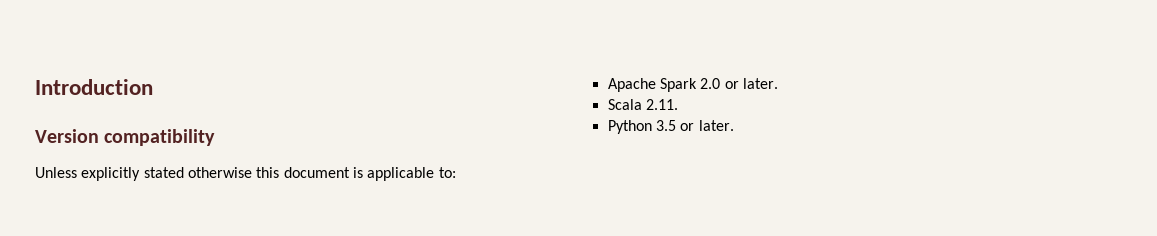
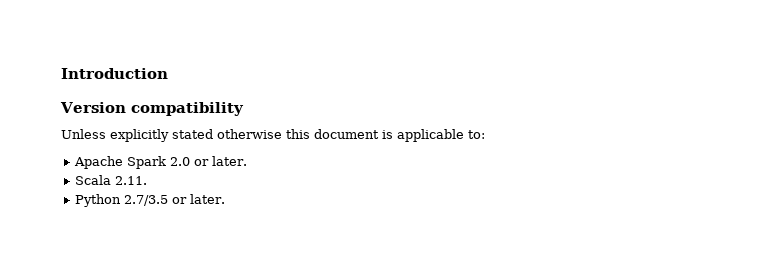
[655,120,676,131] 3.5 -> [124,195,169,206] 2.7/3.5

